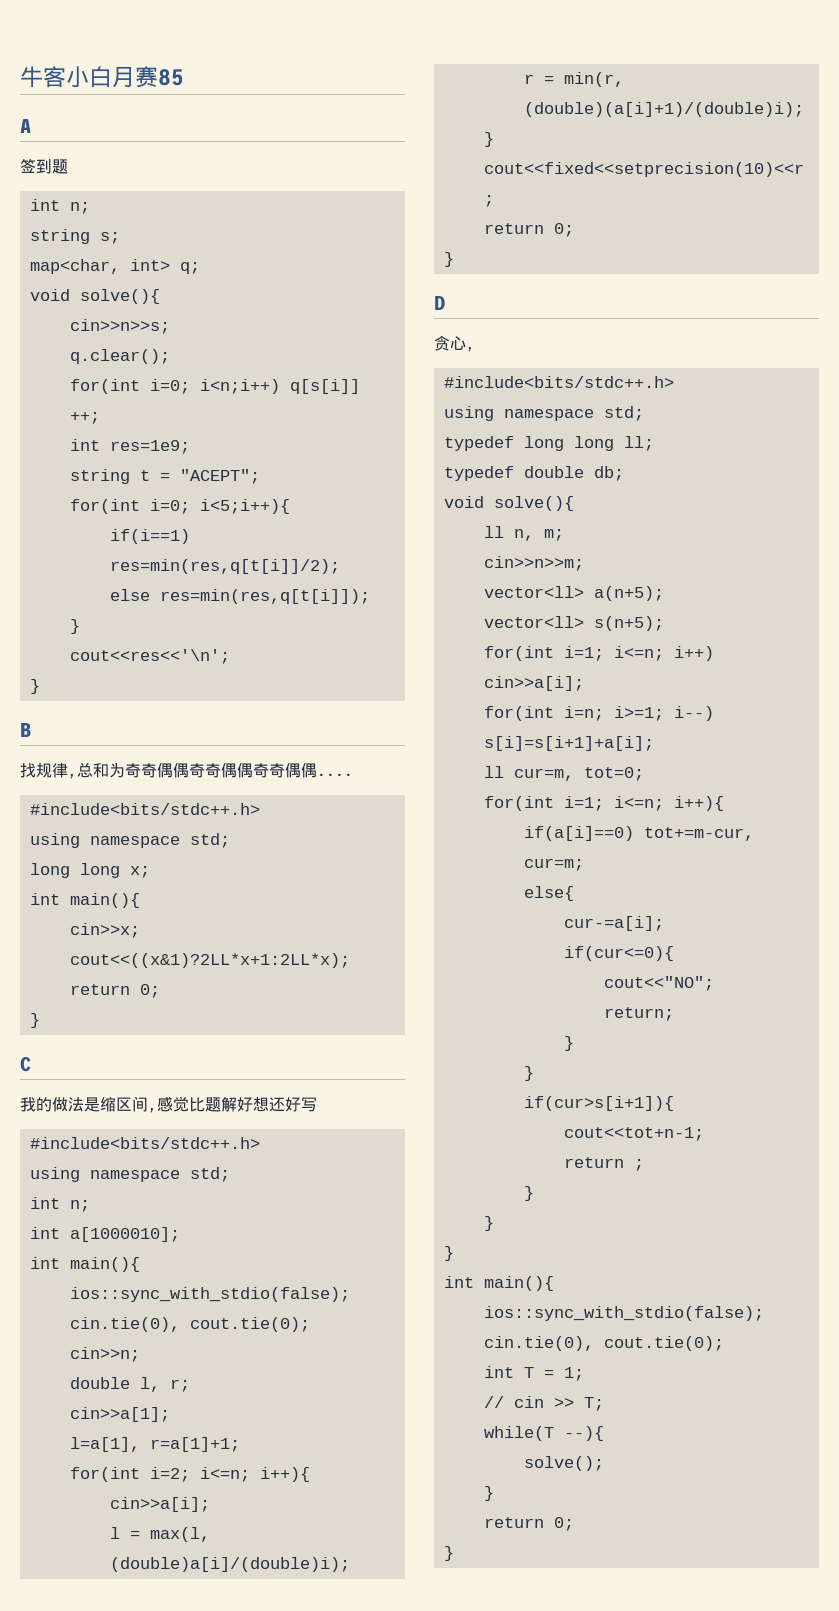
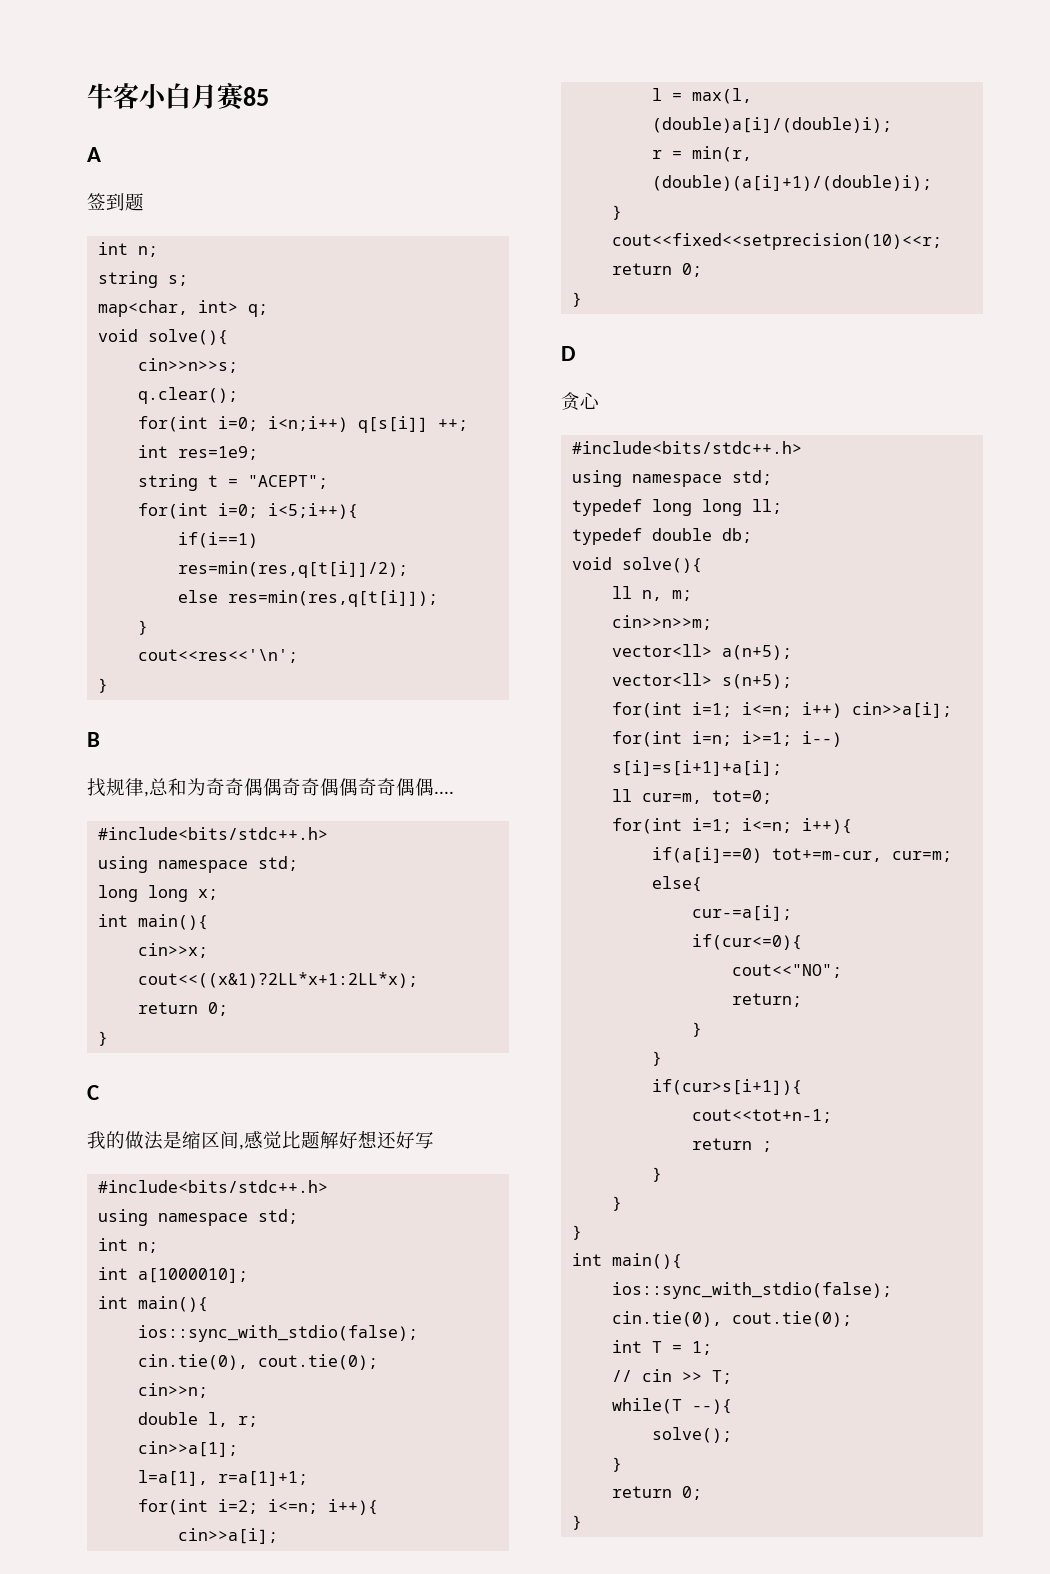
[466,346,475,352] , -> (600, 400) none

